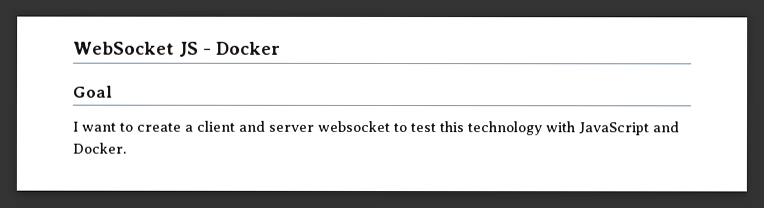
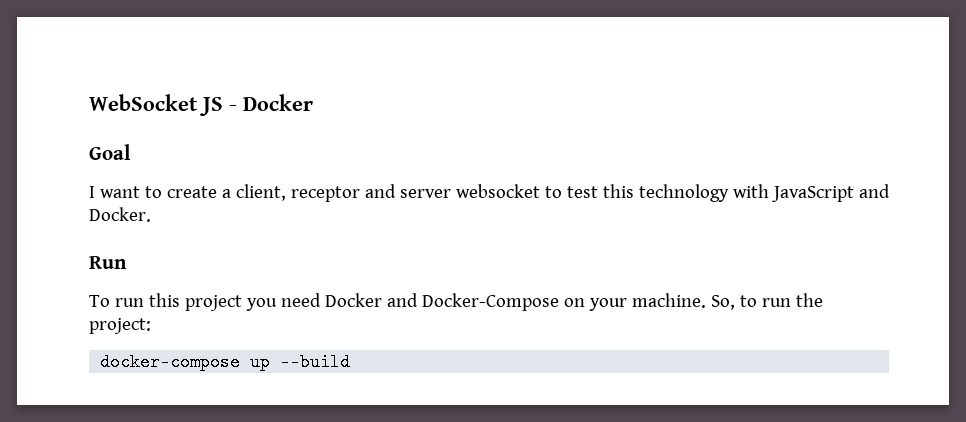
[196,120,235,132] client -> [235,184,360,202] client, receptor
(126, 148) none -> [89,256,127,269] [89,293,823,311] [89,318,151,334] [100,353,351,371] // Run // To run this project you need Docker and Docker-Compose on your machine. So, to run the project: // docker-compose up --build

